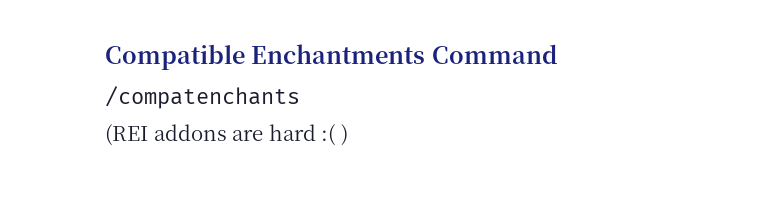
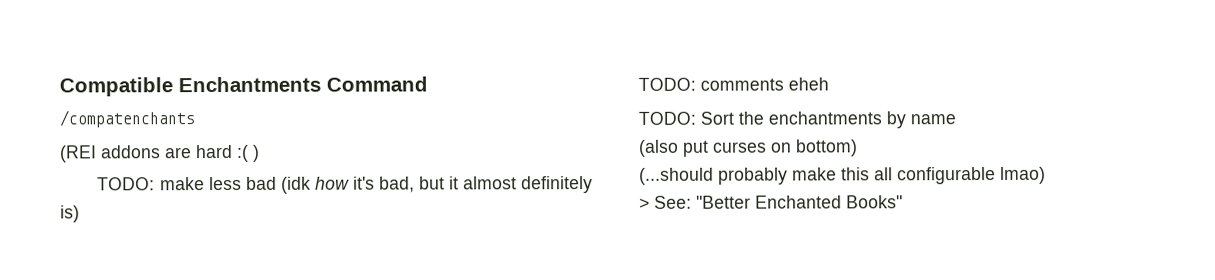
(348, 135) none -> [97,176,593,194] [60,205,80,223] [638,77,829,91] [638,111,956,129] [638,139,858,157] [639,166,1046,185] [639,195,903,209] // TODO: make less bad (idk how it's bad, but it almost definitely is) // TODO: comments eheh // TODO: Sort the enchantments by name // (also put curses on bottom) // (...should probably make this all configurable lmao) // > See: "Better Enchanted Books"

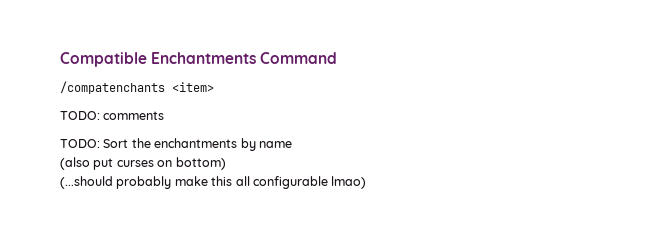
[60,144,260,163] [97,176,593,194] [60,205,80,223] // (REI addons are hard :( ) // TODO: make less bad (idk how it's bad, but it almost definitely is) -> [172,82,214,92] <item>
[788,77,829,91] eheh -> (165, 115) none
[639,195,903,209] // > See: "Better Enchanted Books" -> (367, 182) none

